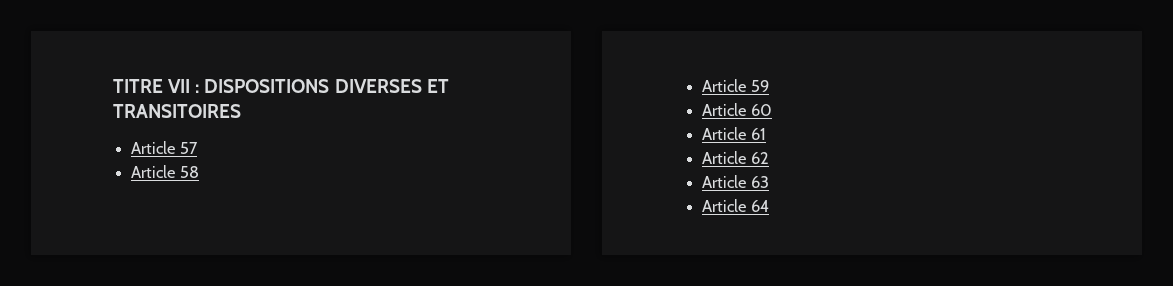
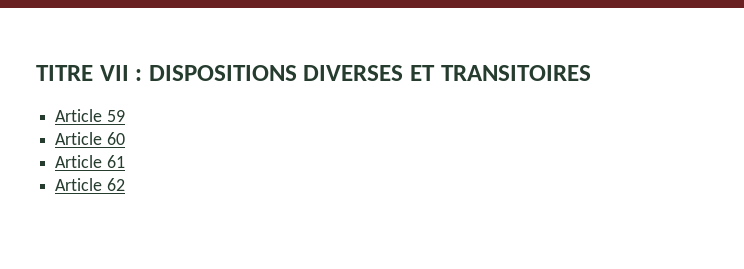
[131,141,198,154] [131,165,199,178] // Article 57 // Article 58 -> (591, 73) none
[702,175,769,188] [702,199,769,212] // Article 63 // Article 64 -> (125, 184) none

